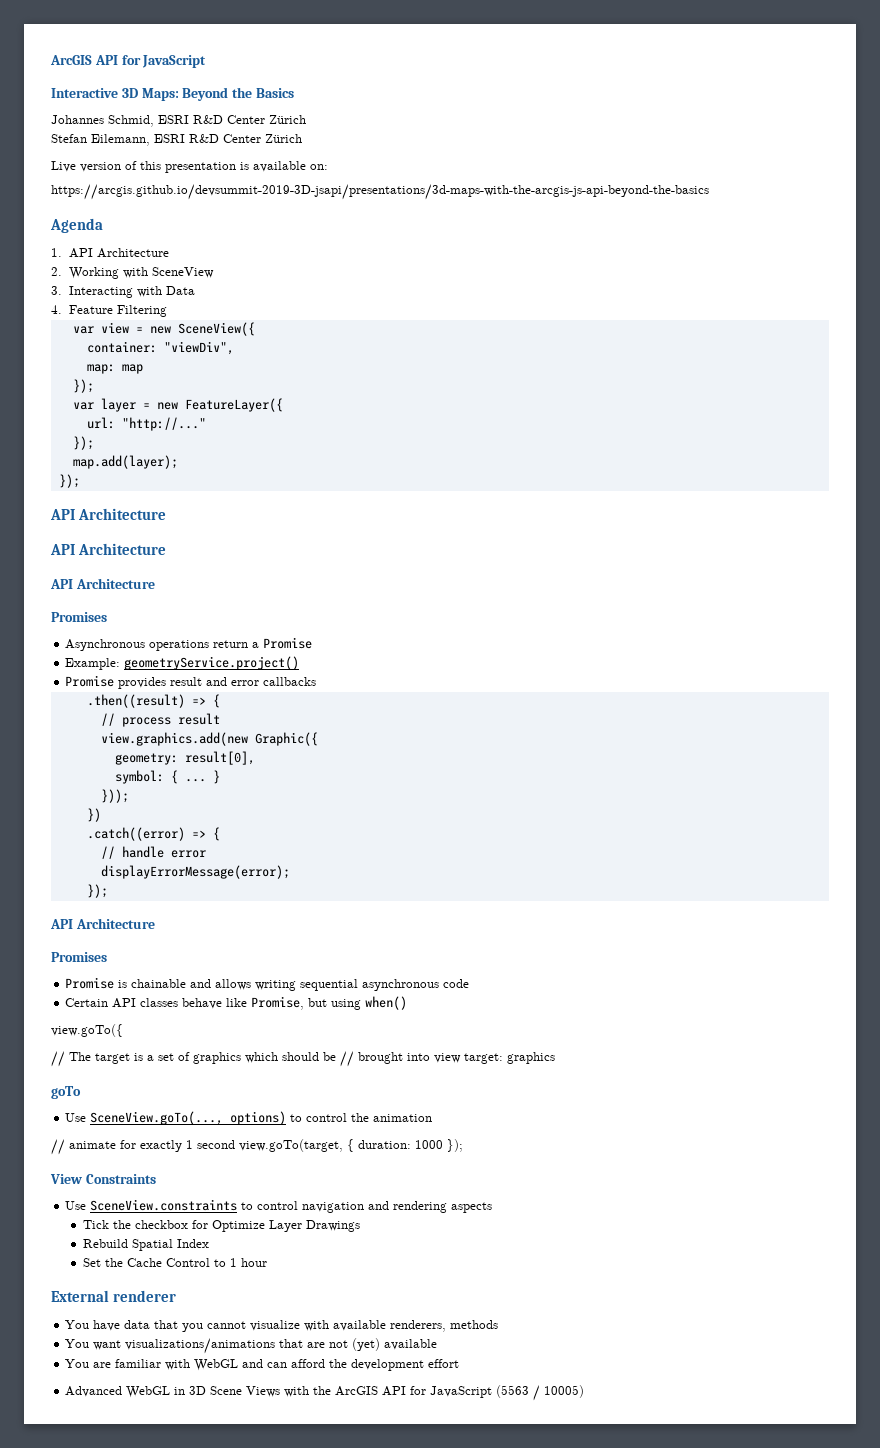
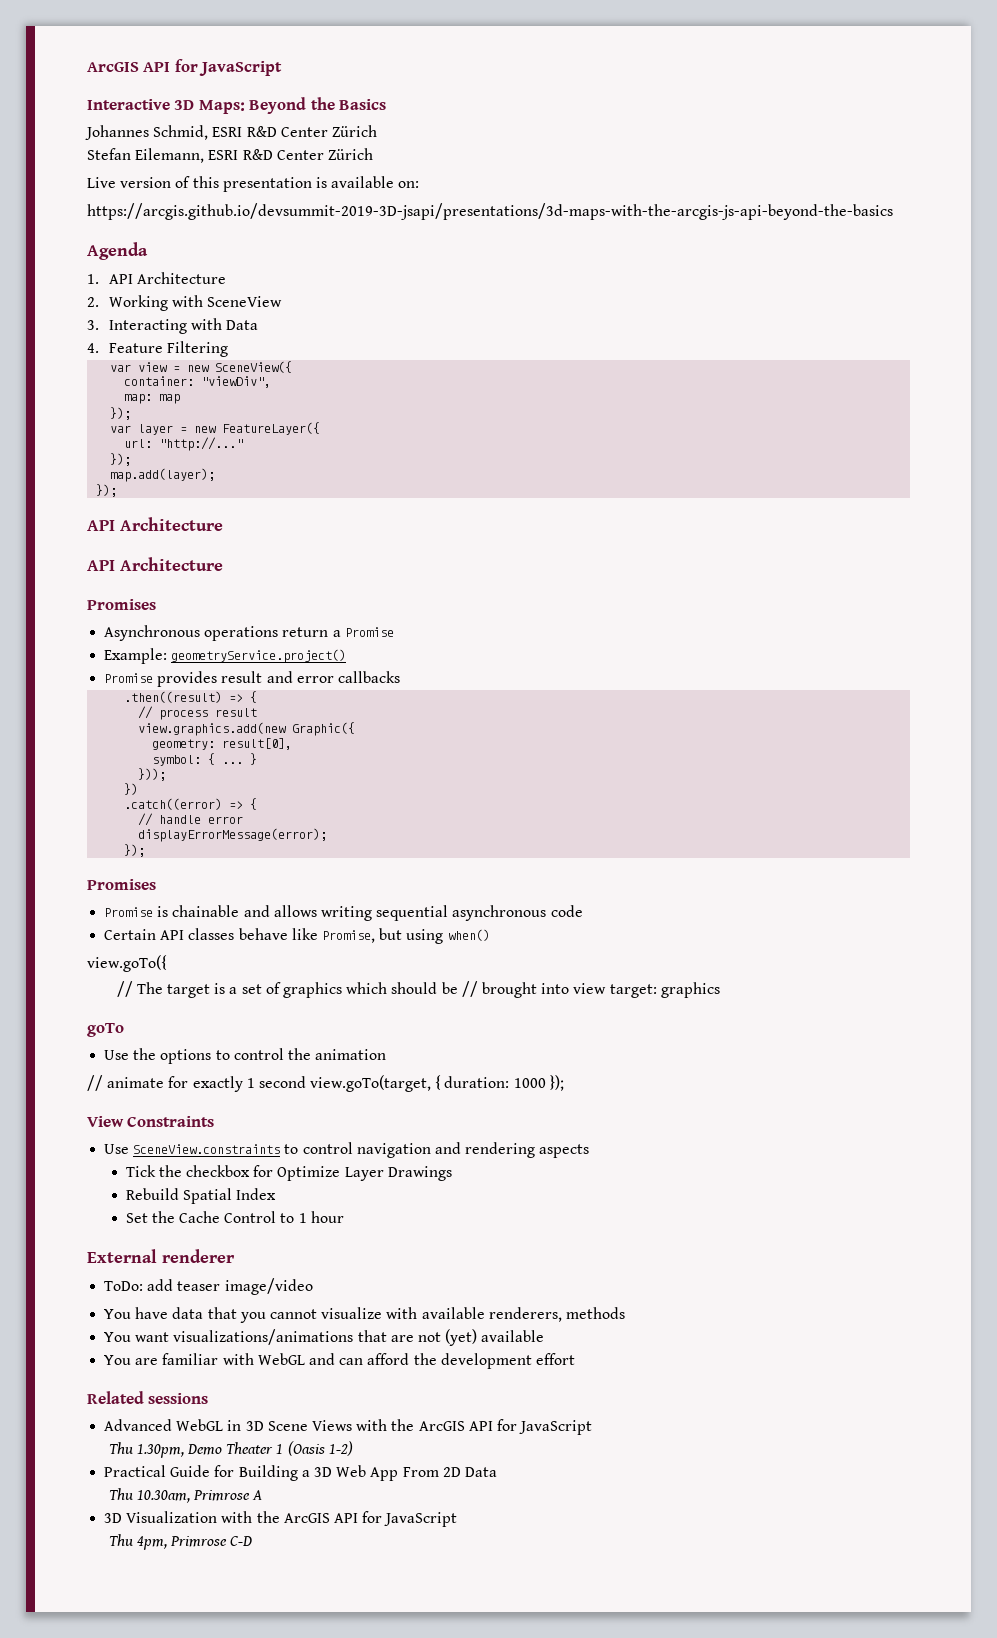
[50,578,155,589] // API Architecture -> (223, 564) none
[50,918,155,929] // API Architecture -> (146, 850) none
[90,1111,287,1125] SceneView.goTo(..., options) -> [133,1048,212,1064] the options
(176, 1296) none -> [104,1278,313,1295] // ToDo: add teaser image/video
(460, 1363) none -> [87,1391,209,1404] // Related sessions
[496,1385,585,1401] (5563 / 10005) -> [108,1441,353,1458] [104,1465,497,1481] [108,1488,263,1503] [104,1511,458,1527] [108,1534,253,1550] // Thu 1.30pm, Demo Theater 1 (Oasis 1-2) // Practical Guide for Building a 3D Web App From 2D Data // Thu 10.30am, Primrose A // 3D Visualization with the ArcGIS API for JavaScript // Thu 4pm, Primrose C-D

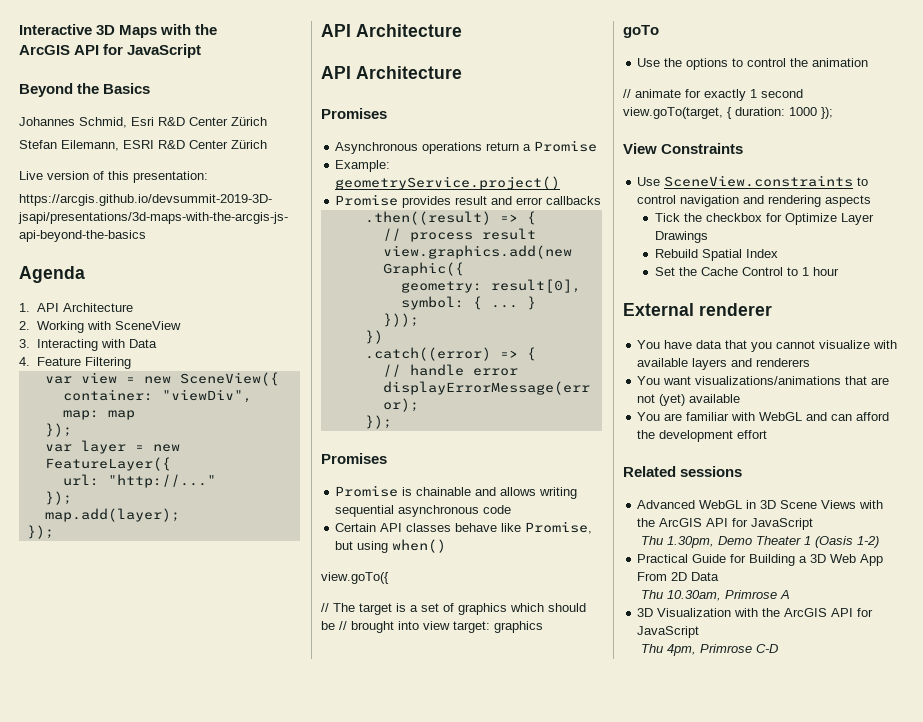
[87,59,283,76] [87,99,245,114] ArcGIS API for JavaScript // Interactive 3D Maps: -> [19,24,218,38] [19,44,202,58] Interactive 3D Maps with the // ArcGIS API for JavaScript //
[212,127,243,137] ESRI -> [131,117,154,126] Esri
[222,176,420,192] presentation is available on: -> [133,171,208,183] presentation:
[104,1278,313,1295] // ToDo: add teaser image/video -> (772, 309) none
[488,1307,625,1322] renderers, methods -> [692,358,811,370] layers and renderers

